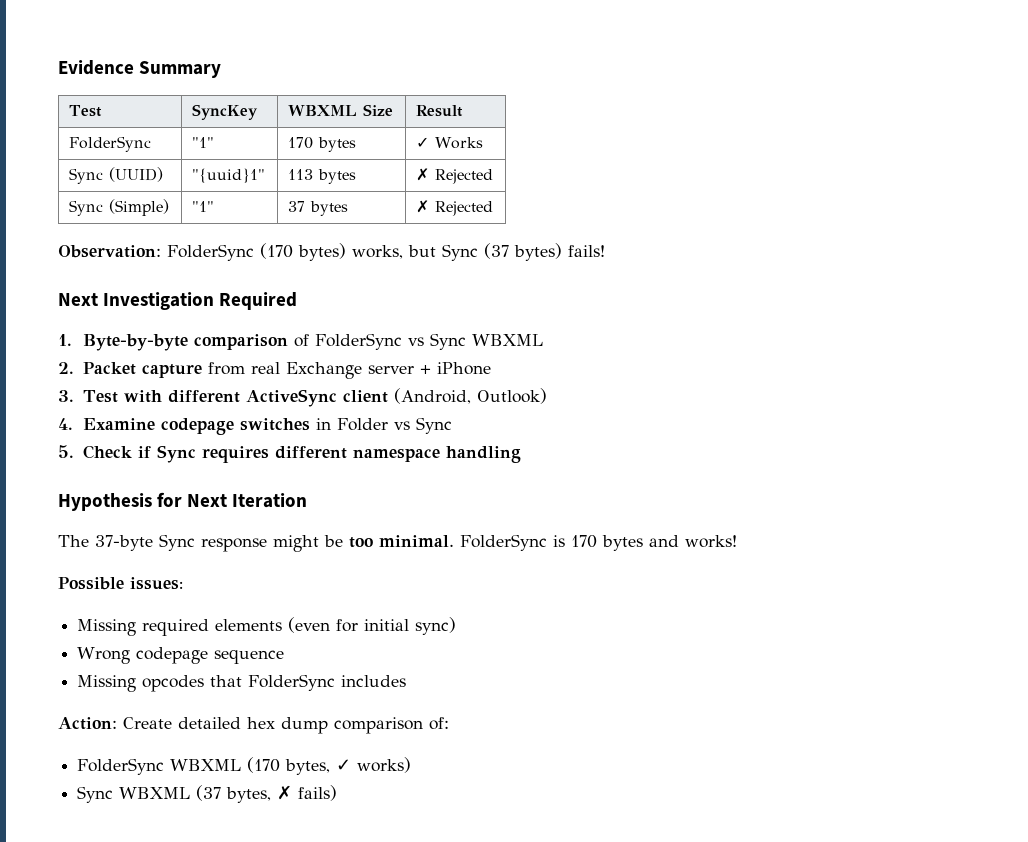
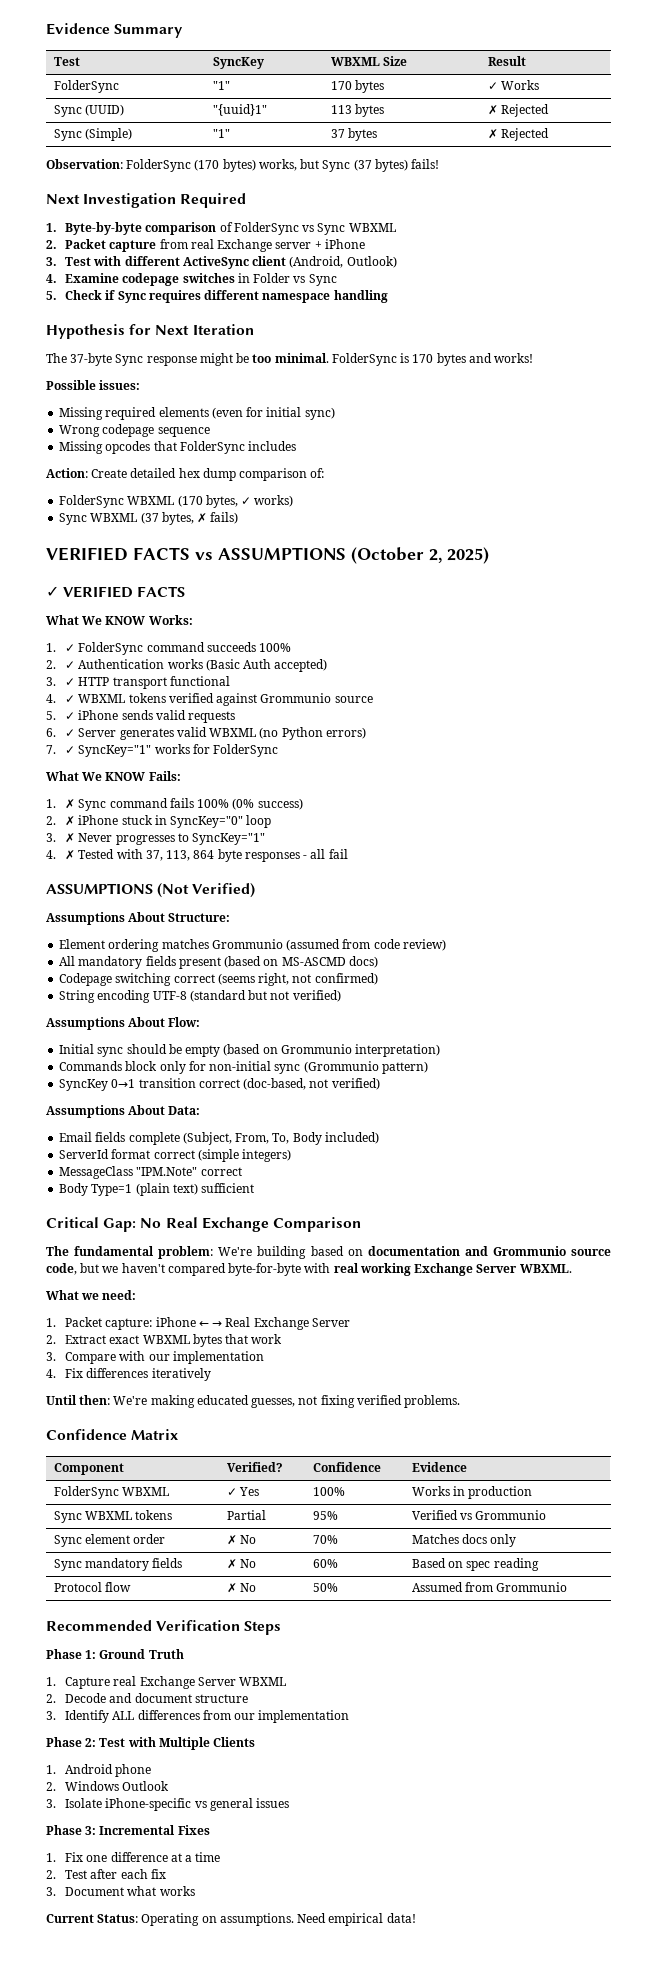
(338, 793) none -> [46,547,489,564] [46,586,186,598] [46,615,193,625] [46,642,292,655] [46,659,328,672] [46,676,230,689] [46,693,373,706] [46,710,236,723] [46,727,366,740] [46,744,279,757] [46,771,181,781] [46,798,303,811] [46,815,272,828] [46,833,266,845] [46,849,348,862] [46,883,256,898] [46,912,231,925] [59,939,446,952] [59,956,378,969] [59,973,378,986] [59,990,341,1003] [46,1017,201,1030] [59,1044,441,1057] [59,1061,428,1074] [59,1078,380,1091] [46,1105,201,1118] [59,1132,379,1145] [59,1149,292,1162] [59,1166,242,1179] [59,1183,255,1196] [46,1217,361,1232] [46,1246,612,1259] [46,1263,572,1276] [46,1290,137,1300] [46,1317,350,1330] [46,1334,283,1347] [46,1351,264,1364] [46,1368,211,1381] [46,1395,461,1408] [46,1429,179,1440] [53,1463,124,1475] [226,1462,283,1472] [312,1462,381,1472] [411,1462,467,1472] [53,1486,170,1499] [226,1487,260,1496] [312,1487,345,1496] [411,1486,533,1499] [53,1510,173,1523] [226,1510,266,1520] [312,1511,338,1520] [411,1510,547,1520] [53,1534,166,1547] [226,1535,257,1545] [312,1535,338,1544] [411,1534,517,1547] [53,1558,183,1571] [226,1559,257,1569] [312,1559,338,1568] [411,1558,539,1571] [53,1582,132,1592] [226,1583,257,1593] [312,1583,338,1592] [411,1582,568,1592] [46,1620,282,1635] [46,1649,184,1659] [46,1676,287,1689] [46,1693,248,1703] [46,1710,350,1723] [46,1737,256,1750] [46,1764,152,1777] [46,1781,170,1791] [46,1798,290,1811] [46,1825,210,1835] [46,1852,221,1862] [46,1869,166,1879] [46,1886,195,1896] [46,1913,416,1926] // VERIFIED FACTS vs ASSUMPTIONS (October 2, 2025) // ✓ VERIFIED FACTS // What We KNOW Works: // 1. ✓ FolderSync command succeeds 100% // 2. ✓ Authentication works (Basic Auth accepted) // 3. ✓ HTTP transport functional // 4. ✓ WBXML tokens verified against Grommunio source // 5. ✓ iPhone sends valid requests // 6. ✓ Server generates valid WBXML (no Python errors) // 7. ✓ SyncKey="1" works for FolderSync // What We KNOW Fails: // 1. ✗ Sync command fails 100% (0% success) // 2. ✗ iPhone stuck in SyncKey="0" loop // 3. ✗ Never progresses to SyncKey="1" // 4. ✗ Tested with 37, 113, 864 byte responses - all fail // ASSUMPTIONS (Not Verified) // Assumptions About Structure: // Element ordering matches Grommunio (assumed from code review) // All mandatory fields present (based on MS-ASCMD docs) // Codepage switching correct (seems right, not confirmed) // String encoding UTF-8 (standard but not verified) // Assumptions About Flow: // Initial sync should be empty (based on Grommunio interpretation) // Commands block only for non-initial sync (Grommunio pattern) // SyncKey 0→1 transition correct (doc-based, not verified) // Assumptions About Data: // Email fields complete (Subject, From, To, Body included) // ServerId format correct (simple integers) // MessageClass "IPM.Note" correct // Body Type=1 (plain text) sufficient // Critical Gap: No Real Exchange Comparison // The fundamental problem: We're building based on documentation and Grommunio source code, but we haven't compared byte-for-byte with real working Exchange Server WBXML. // What we need: // 1. Packet capture: iPhone ← → Real Exchange Server // 2. Extract exact WBXML bytes that work // 3. Compare with our implementation // 4. Fix differences iteratively // Until then: We're making educated guesses, not fixing verified problems. // Confidence Matrix // Component | Verified? | Confidence | Evidence // FolderSync WBXML | ✓ Yes | 100% | Works in production // Sync WBXML tokens | Partial | 95% | Verified vs Grommunio // Sync element order | ✗ No | 70% | Matches docs only // Sync mandatory fields | ✗ No | 60% | Based on spec reading // Protocol flow | ✗ No | 50% | Assumed from Grommunio // Recommended Verification Steps // Phase 1: Ground Truth // 1. Capture real Exchange Server WBXML // 2. Decode and document structure // 3. Identify ALL differences from our implementation // Phase 2: Test with Multiple Clients // 1. Android phone // 2. Windows Outlook // 3. Isolate iPhone-specific vs general issues // Phase 3: Incremental Fixes // 1. Fix one difference at a time // 2. Test after each fix // 3. Document what works // Current Status: Operating on assumptions. Need empirical data!

